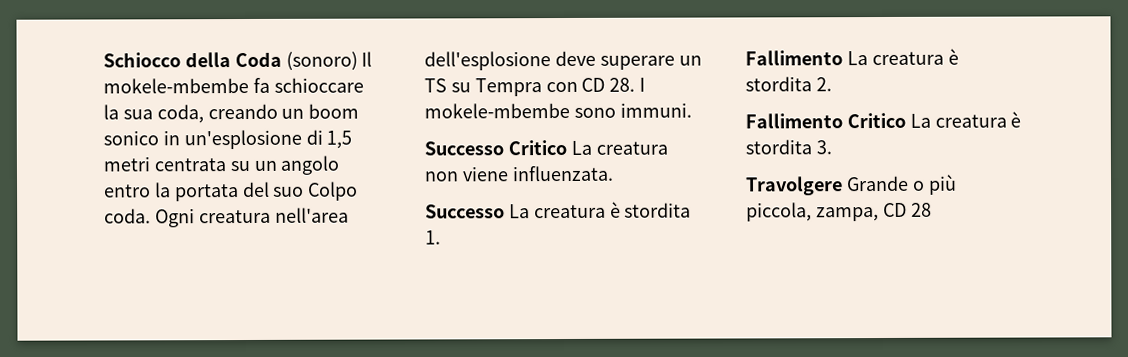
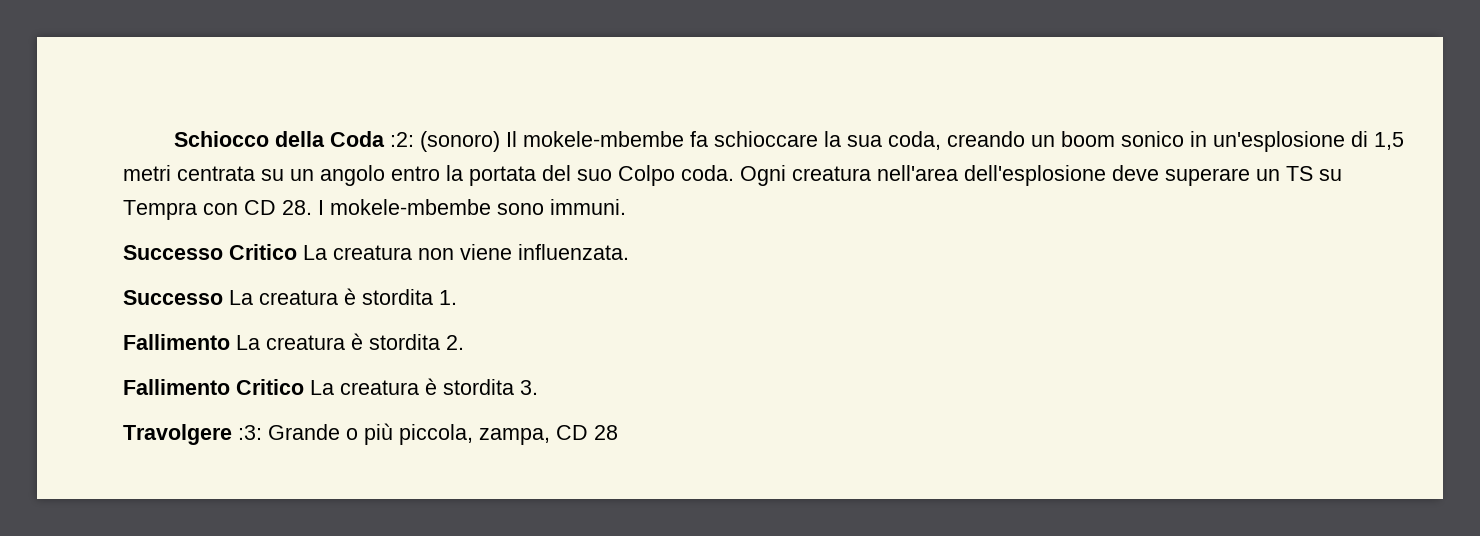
(282, 59) none -> [389,132,414,147] :2:
(843, 186) none -> [238,425,262,440] :3:

